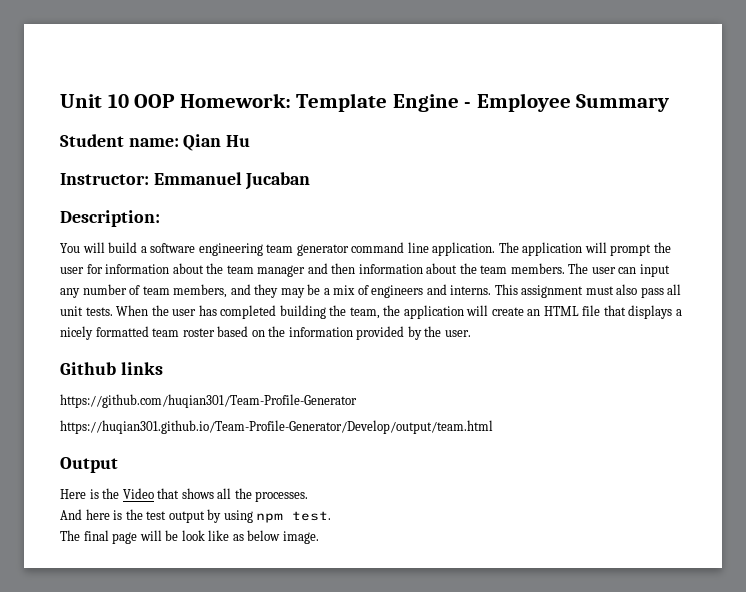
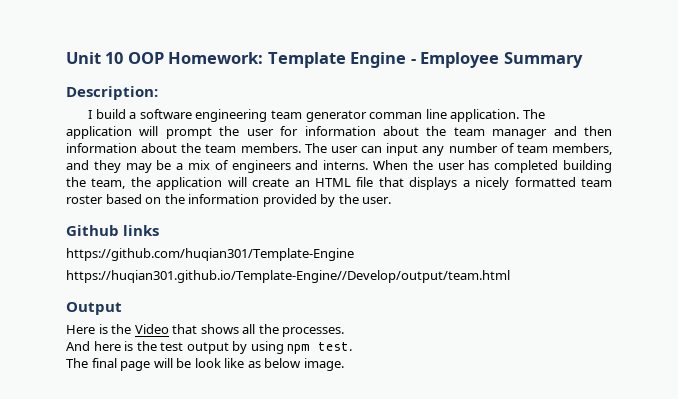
[60,134,251,151] [60,172,311,190] // Student name: Qian Hu // Instructor: Emmanuel Jucaban -> (583, 60) none
[60,242,105,253] You will -> [88,110,93,119] I
[351,242,405,253] command -> [369,112,423,119] comman
[494,284,682,298] [60,306,113,316] This assignment must also pass all unit tests. -> (369, 165) none
[60,394,357,408] [60,420,493,434] https://github.com/huqian301/Team-Profile-Generator // https://huqian301.github.io/Team-Profile-Generator/Develop/output/team.html -> [66,248,354,261] [66,270,510,283] https://github.com/huqian301/Template-Engine // https://huqian301.github.io/Template-Engine//Develop/output/team.html

